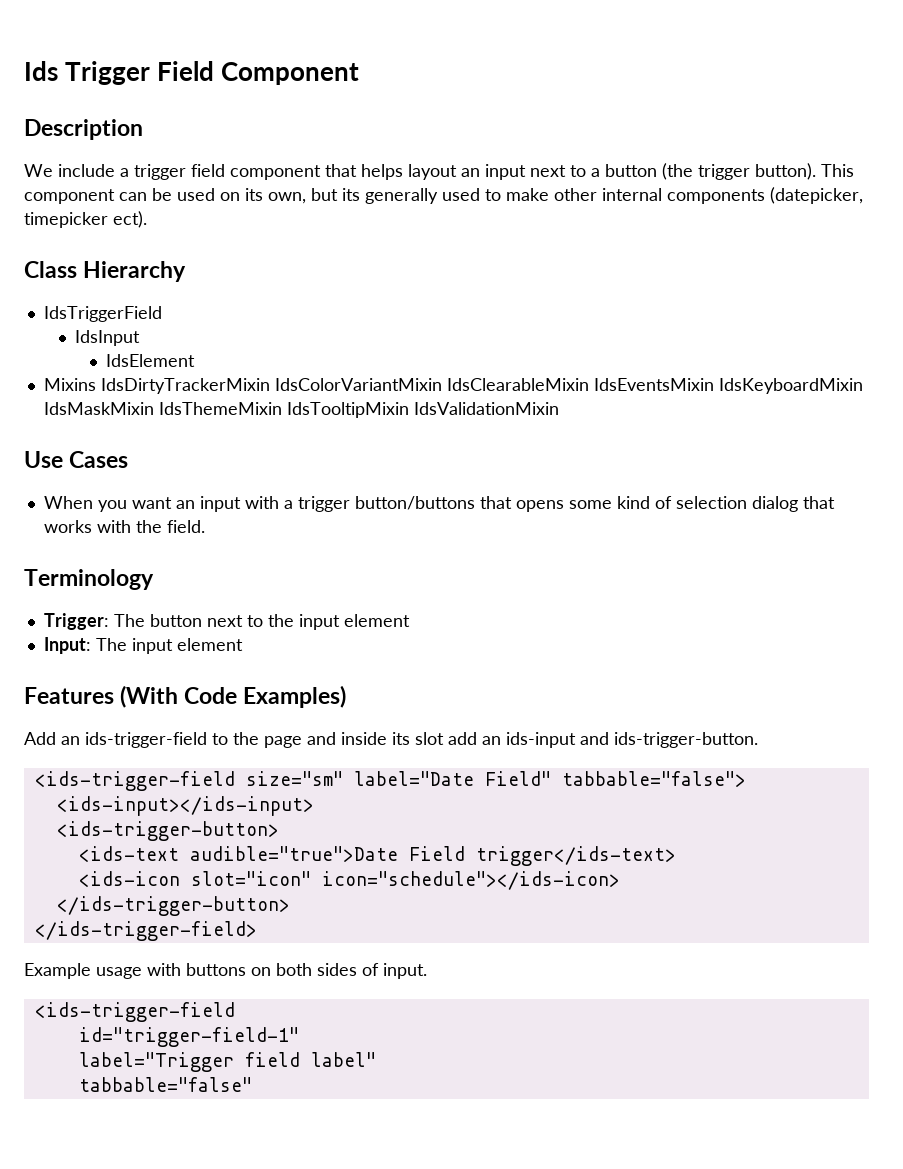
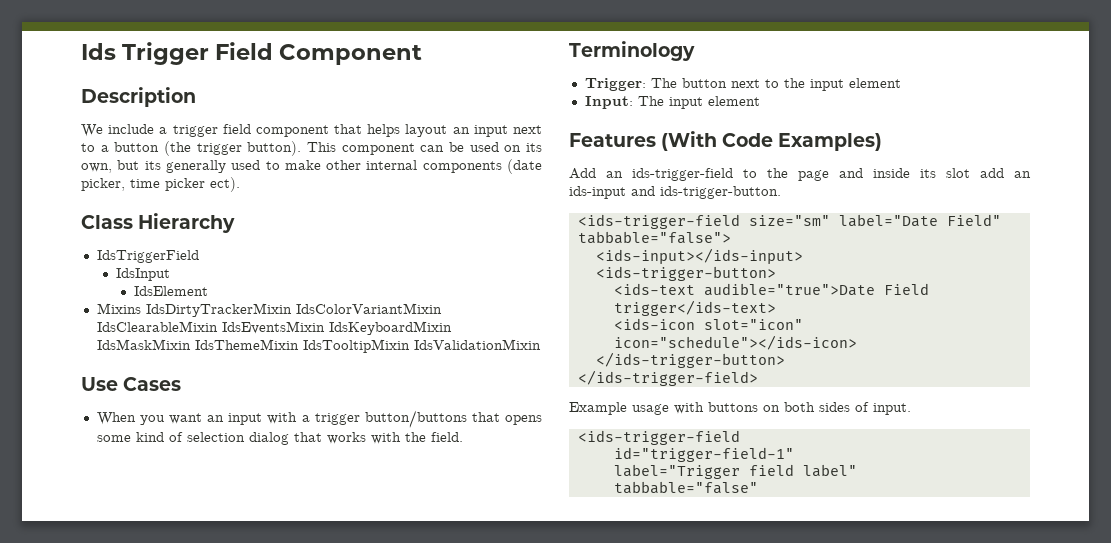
[770,187,863,204] [24,212,108,228] (datepicker, timepicker -> [507,159,542,174] [81,178,205,191] (date picker, time picker

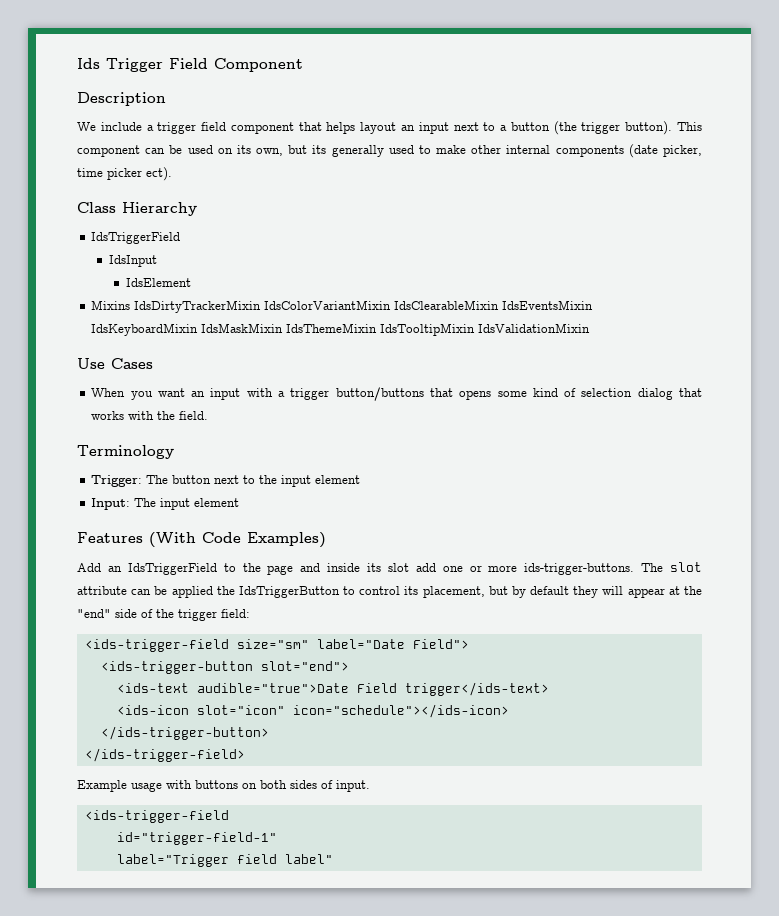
[632,168,733,181] ids-trigger-field -> [127,563,217,575] IdsTriggerField
[1014,171,1031,178] [569,186,781,199] an ids-input and ids-trigger-button. -> [442,562,702,575] [77,586,702,598] [77,609,250,621] one or more ids-trigger-buttons. The slot attribute can be applied the IdsTriggerButton to control its placement, but by default they will appear at the "end" side of the trigger field:
[946,214,1001,226] [577,231,731,244] [595,248,803,264] [595,266,776,281] Field" tabbable="false"> // <ids-input></ids-input> // <ids-trigger-button> -> [412,639,469,649] [100,661,349,674] Field"> // <ids-trigger-button slot="end">
[613,481,758,494] // tabbable="false" -> (333, 859) none

